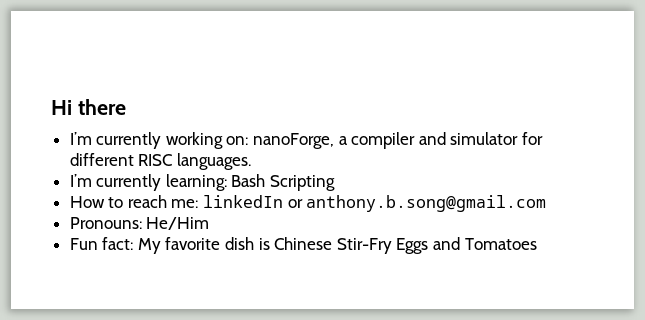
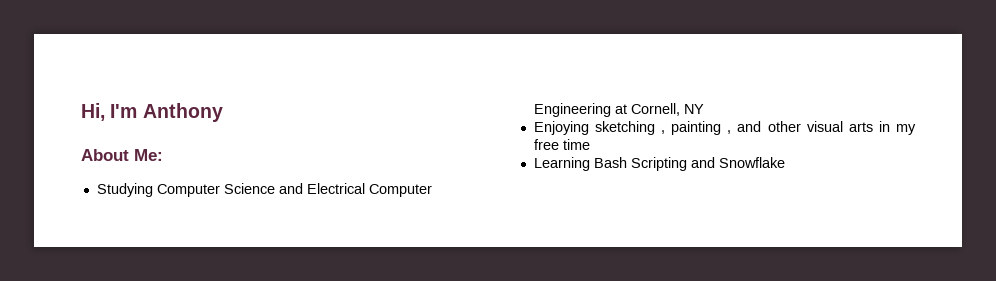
[51,99,126,115] [69,132,543,149] [69,153,251,170] [69,174,336,191] [69,195,547,212] [69,217,210,230] [69,237,537,254] Hi there // I’m currently working on: nanoForge, a compiler and simulator for different RISC languages. // I’m currently learning: Bash Scripting // How to reach me: linkedIn or anthony.b.song@gmail.com // Pronouns: He/Him // Fun fact: My favorite dish is Chinese Stir-Fry Eggs and Tomatoes -> [81,103,223,122] [81,149,163,161] [96,183,432,197] [533,103,704,117] [533,121,916,135] [533,139,590,150] [533,157,785,171] Hi, I'm Anthony // About Me: // Studying Computer Science and Electrical Computer Engineering at Cornell, NY // Enjoying sketching , painting , and other visual arts in my free time // Learning Bash Scripting and Snowflake

